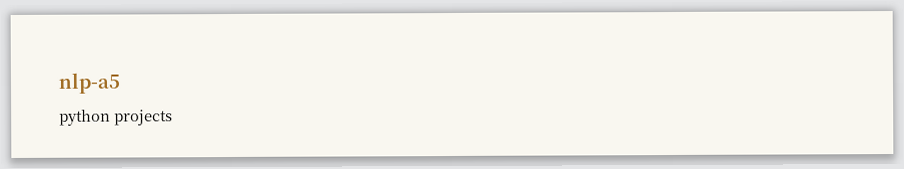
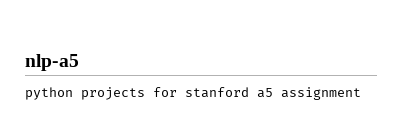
(173, 117) none -> [153,87,361,100] for stanford a5 assignment

